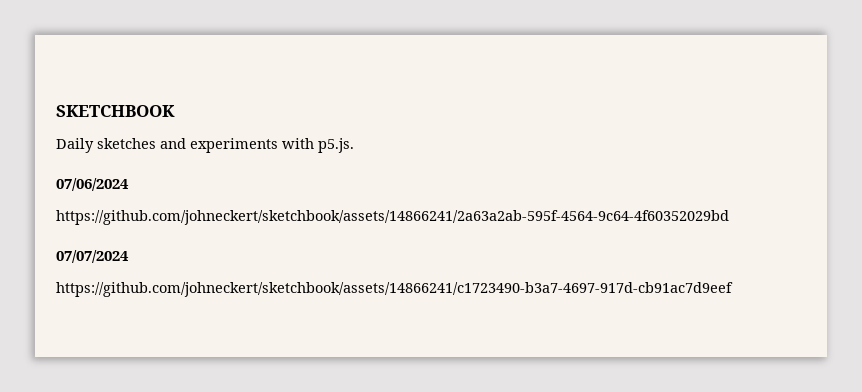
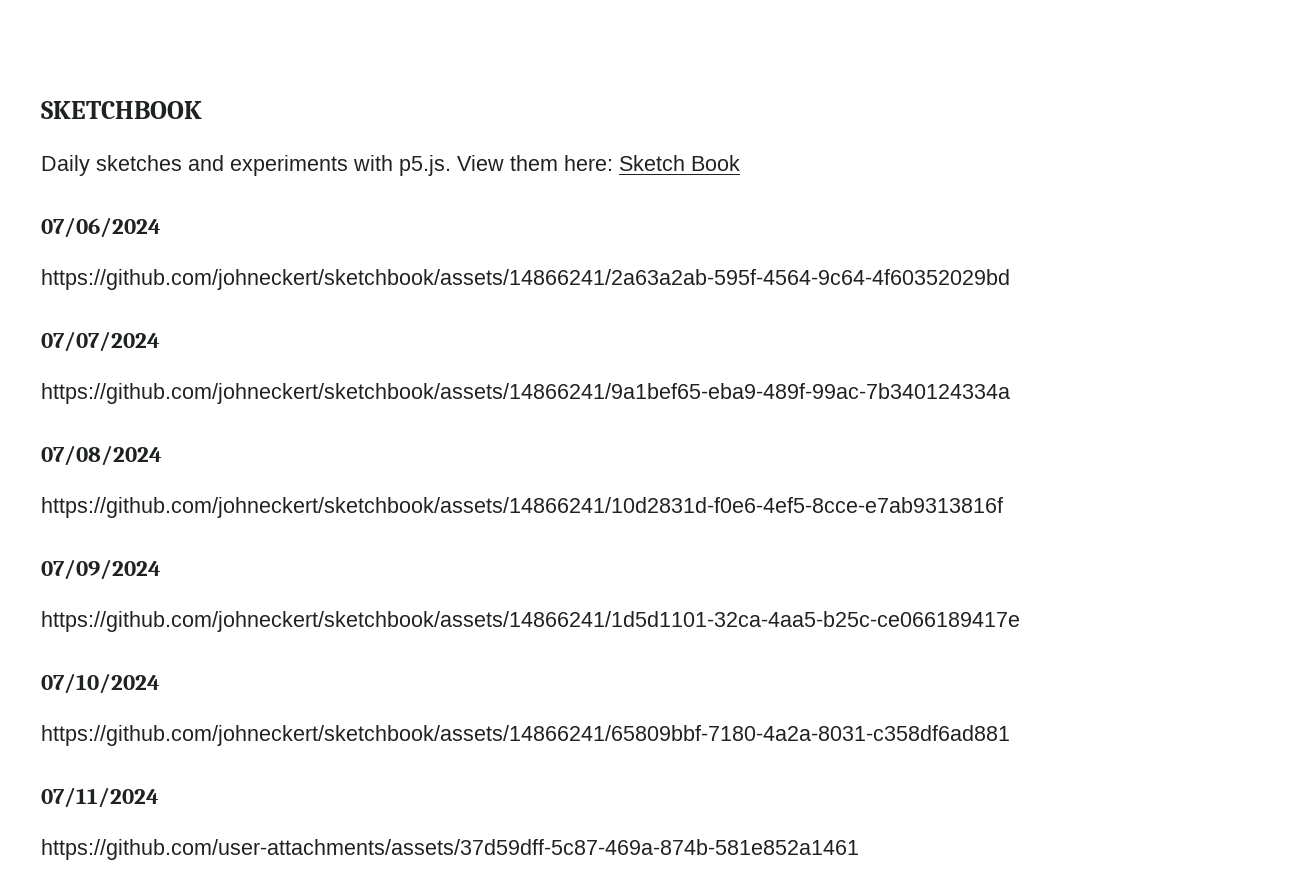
[56,178,129,191] [56,210,729,225] [56,250,129,263] [56,282,733,297] // 07/06/2024 // https://github.com/johneckert/sketchbook/assets/14866241/2a63a2ab-595f-4564-9c64-4f60352029bd // 07/07/2024 // https://github.com/johneckert/sketchbook/assets/14866241/c1723490-b3a7-4697-917d-cb91ac7d9eef -> [457,155,740,171] [41,217,161,238] [41,269,1010,290] [41,331,160,352] [41,383,1010,404] [41,445,162,466] [41,497,1003,518] [41,559,161,580] [41,611,1020,632] [41,673,160,694] [41,725,1010,746] [41,787,159,808] [41,839,859,860] View them here: Sketch Book // 07/06/2024 // https://github.com/johneckert/sketchbook/assets/14866241/2a63a2ab-595f-4564-9c64-4f60352029bd // 07/07/2024 // https://github.com/johneckert/sketchbook/assets/14866241/9a1bef65-eba9-489f-99ac-7b340124334a // 07/08/2024 // https://github.com/johneckert/sketchbook/assets/14866241/10d2831d-f0e6-4ef5-8cce-e7ab9313816f // 07/09/2024 // https://github.com/johneckert/sketchbook/assets/14866241/1d5d1101-32ca-4aa5-b25c-ce066189417e // 07/10/2024 // https://github.com/johneckert/sketchbook/assets/14866241/65809bbf-7180-4a2a-8031-c358df6ad881 // 07/11/2024 // https://github.com/user-attachments/assets/37d59dff-5c87-469a-874b-581e852a1461

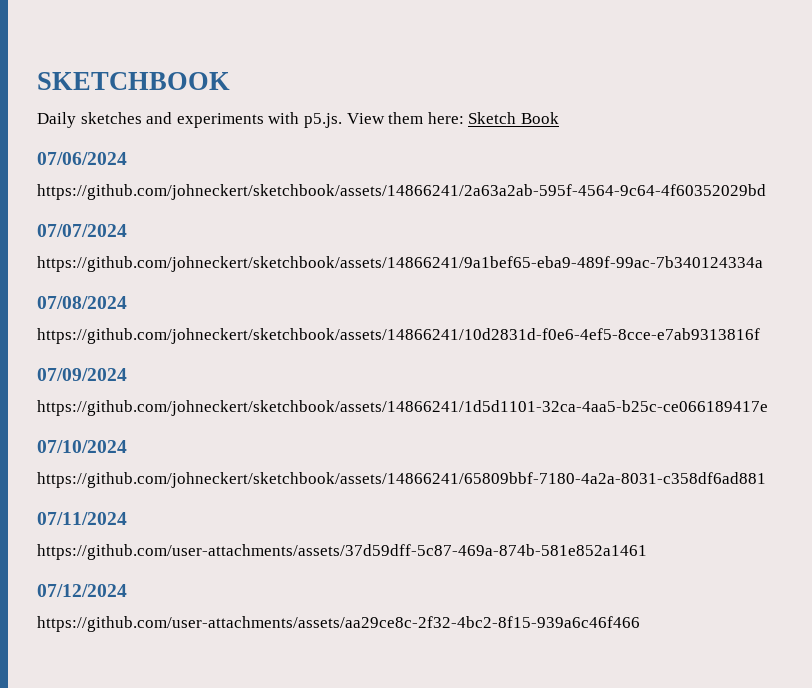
(859, 849) none -> [37,584,127,597] [37,616,640,632] // 07/12/2024 // https://github.com/user-attachments/assets/aa29ce8c-2f32-4bc2-8f15-939a6c46f466

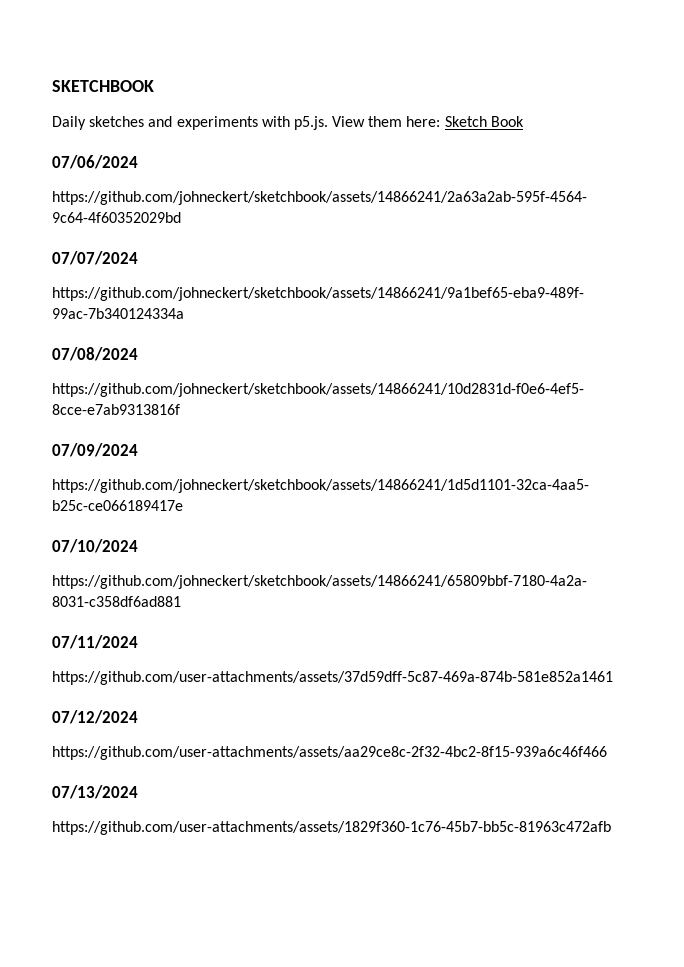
(640, 624) none -> [52,785,138,799] [52,821,611,835] // 07/13/2024 // https://github.com/user-attachments/assets/1829f360-1c76-45b7-bb5c-81963c472afb

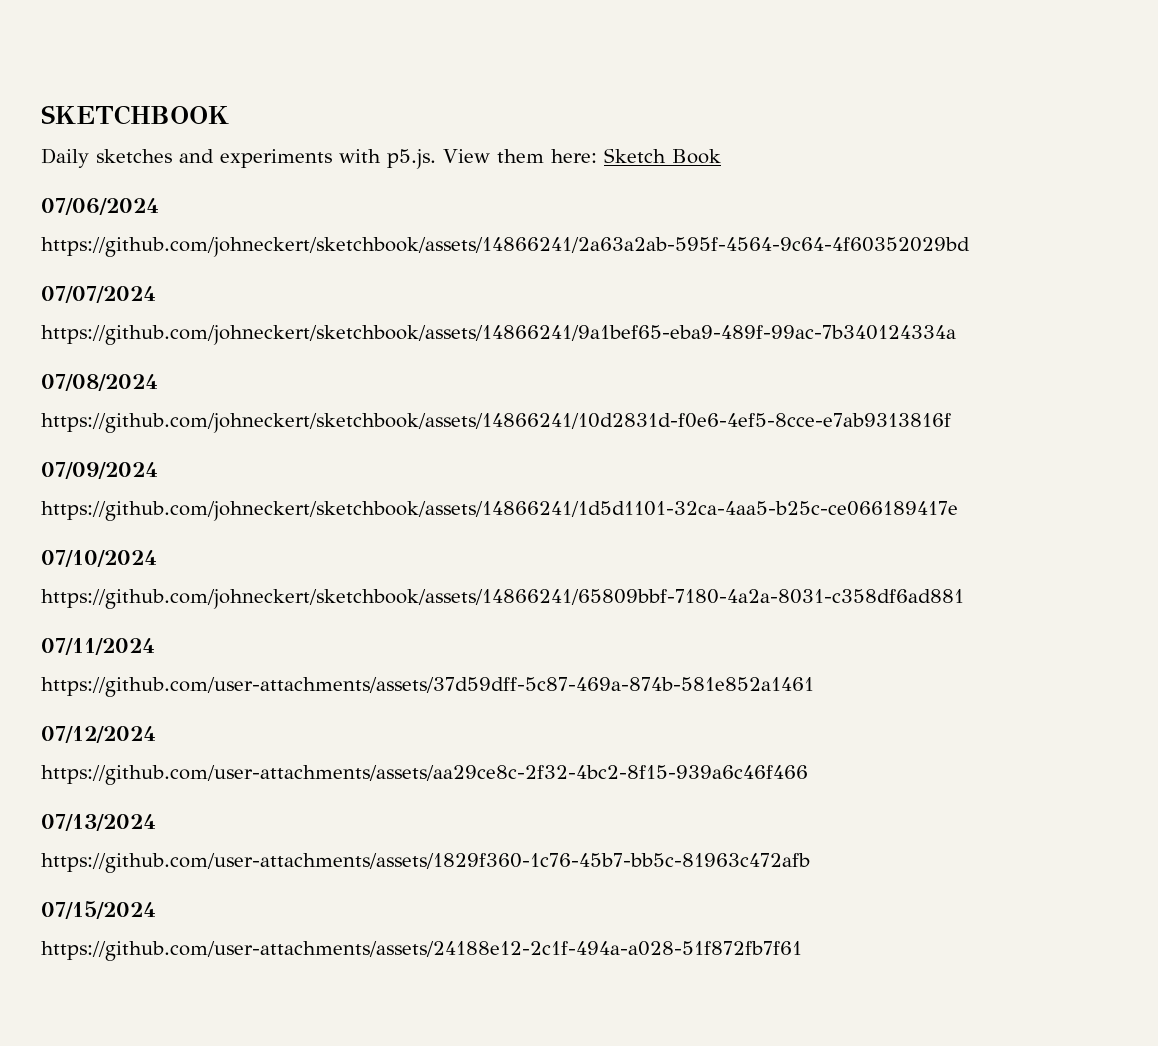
(611, 828) none -> [41,901,156,919] [41,941,802,961] // 07/15/2024 // https://github.com/user-attachments/assets/24188e12-2c1f-494a-a028-51f872fb7f61

